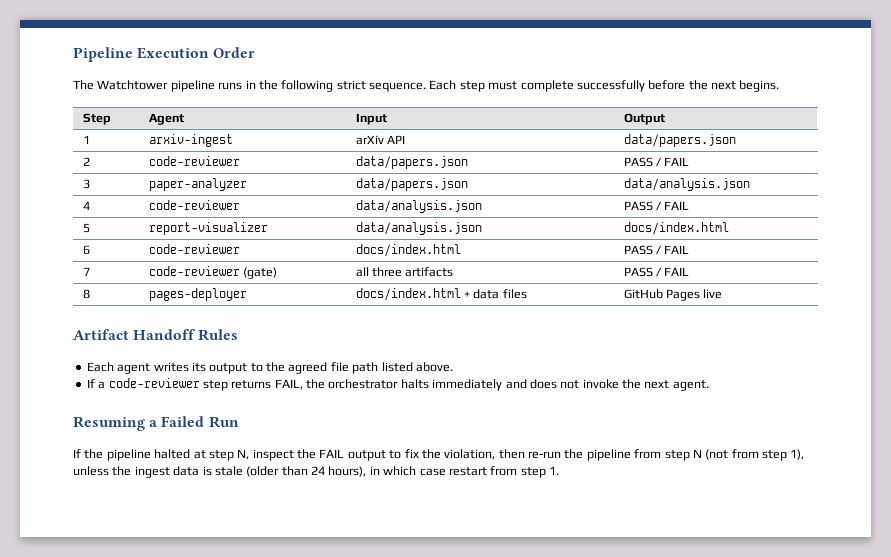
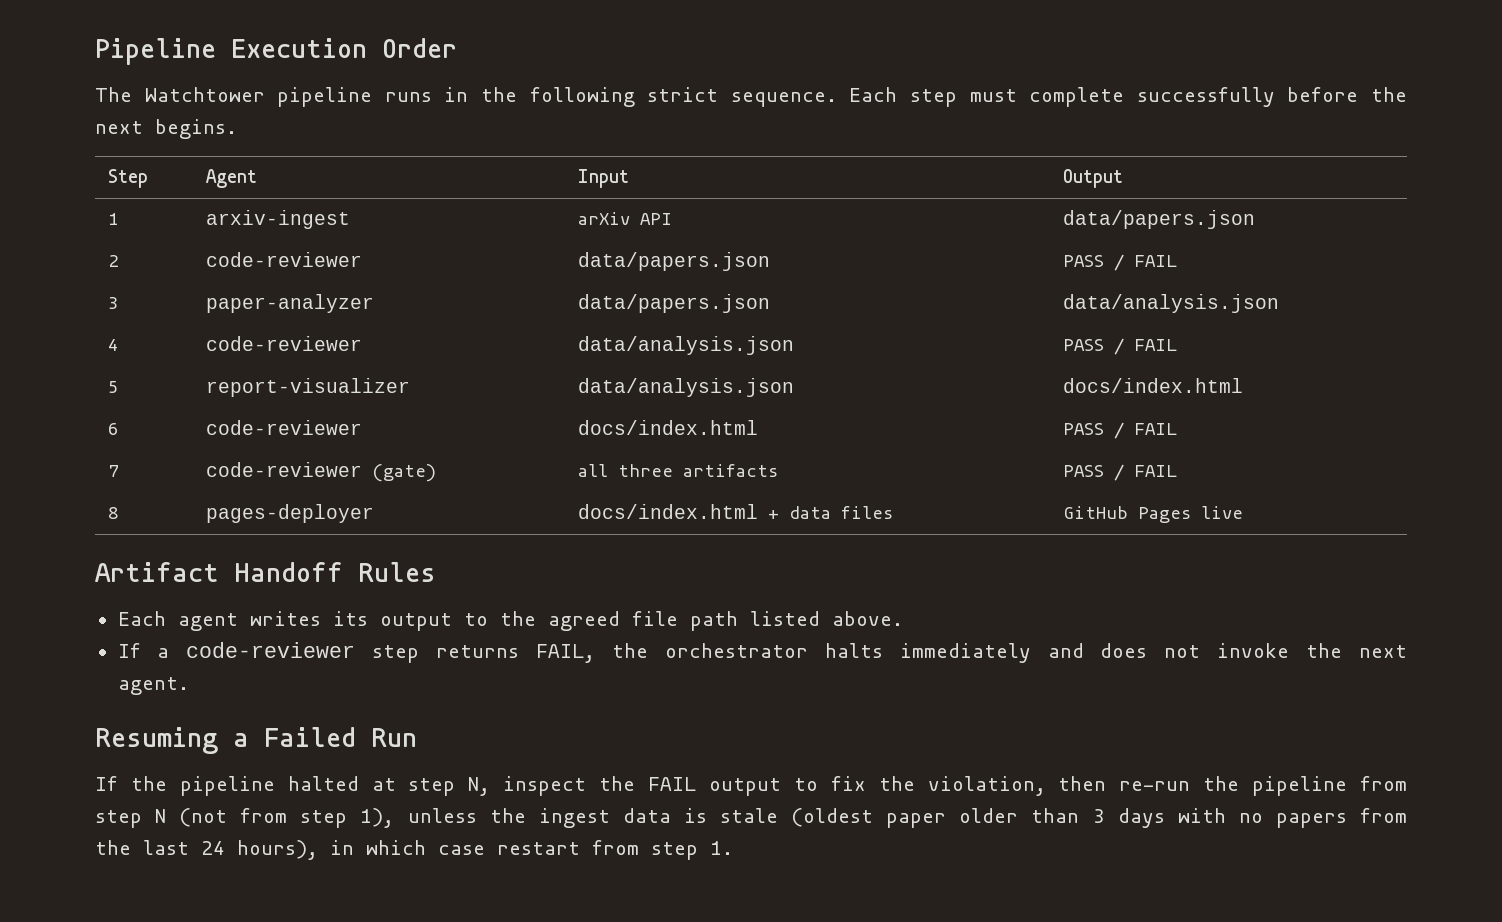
[246,466,308,477] (older than -> [791,808,1407,828] [95,840,189,855] (oldest paper older than 3 days with no papers from the last

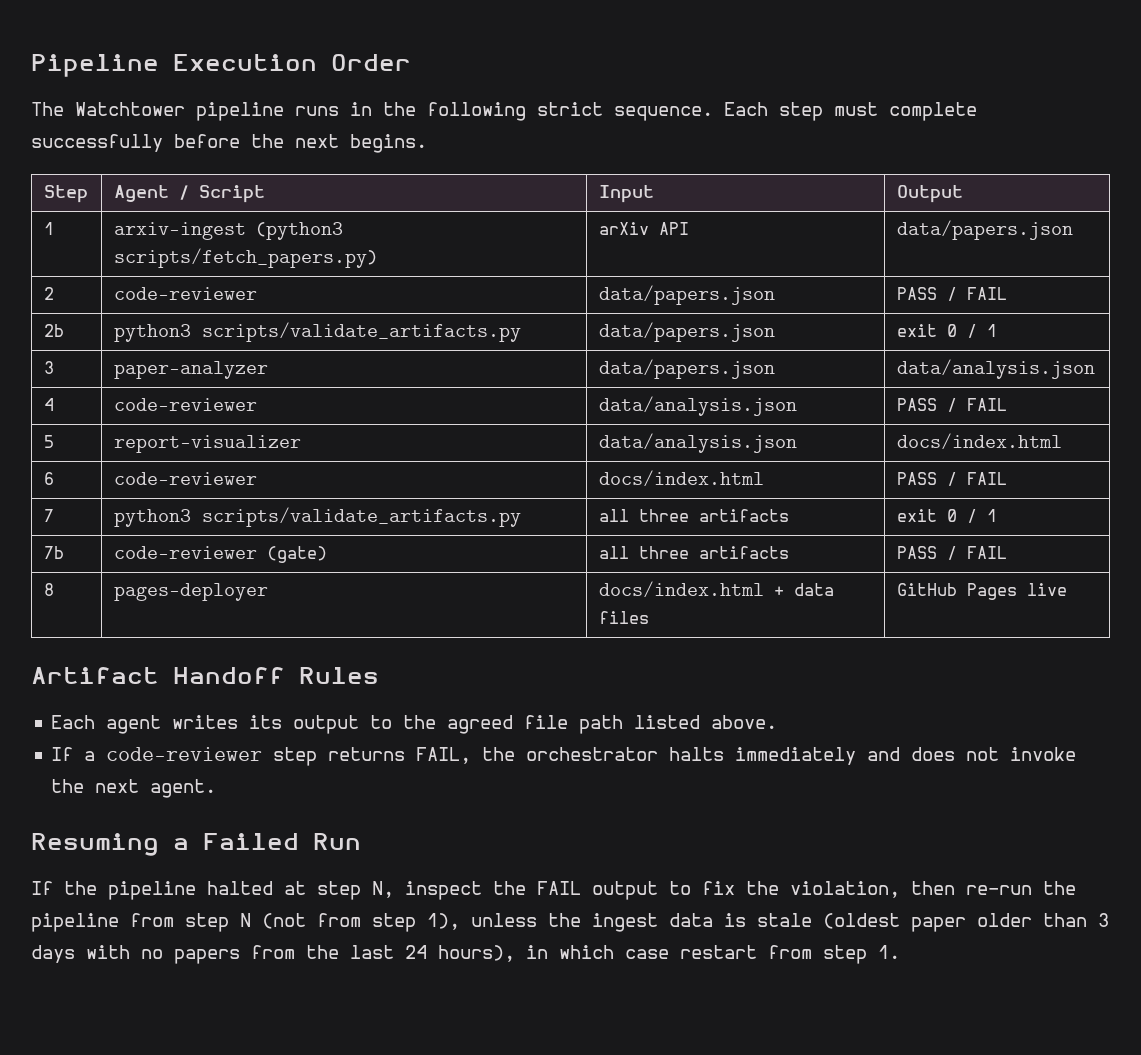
(258, 178) none -> [178,185,265,203] / Script
(351, 219) none -> [255,222,343,240] [113,248,377,268] (python3 scripts/fetch_papers.py)
(1178, 261) none -> [43,324,64,337] [113,322,521,342] [598,322,775,342] [896,324,997,338] // 2b | python3 scripts/validate_artifacts.py | data/papers.json | exit 0 / 1
(119, 471) none -> [113,507,521,527] [598,509,789,522] [896,509,997,523] [43,546,64,559] | python3 scripts/validate_artifacts.py | all three artifacts | exit 0 / 1 // 7b

